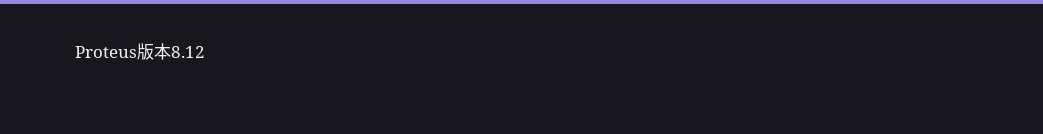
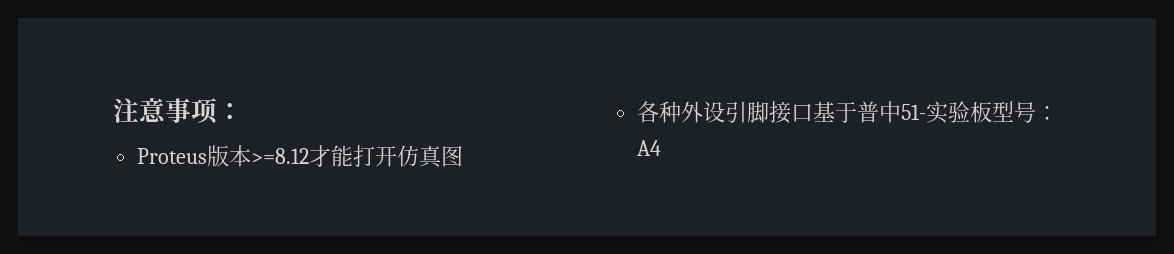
[75,43,205,60] Proteus版本8.12 -> [113,98,243,124] [137,145,464,168] [637,101,1059,124] [637,140,662,156] 注意事项： // Proteus版本>=8.12才能打开仿真图 // 各种外设引脚接口基于普中51-实验板型号：A4

